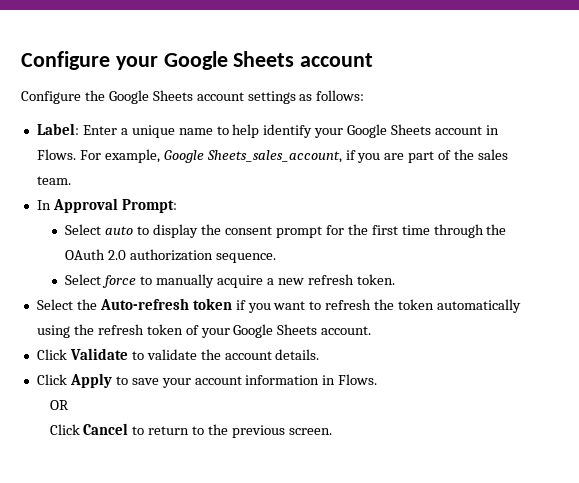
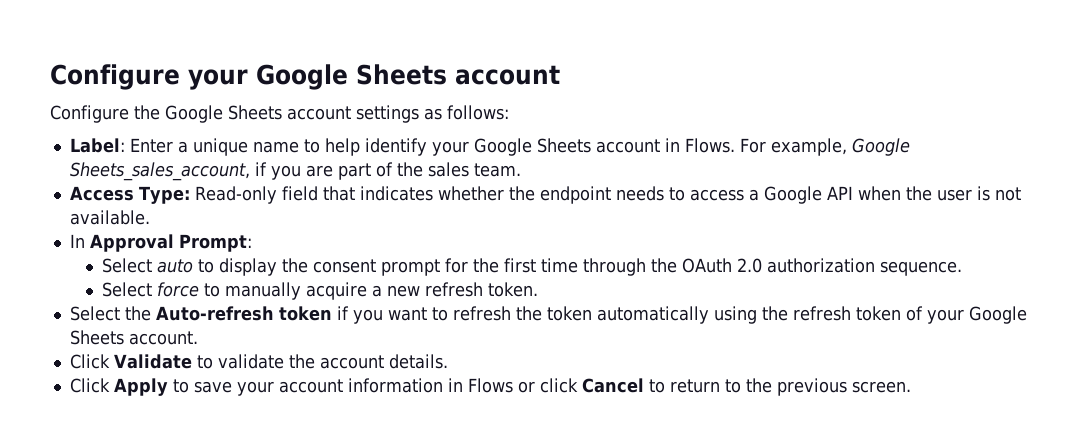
(71, 180) none -> [69,186,1021,204] [69,210,150,225] // Access Type: Read-only field that indicates whether the endpoint needs to access a Google API when the user is not available.
[338,374,378,385] [49,400,69,410] [49,424,80,435] Flows. // OR // Click -> [467,378,578,393] Flows or click

